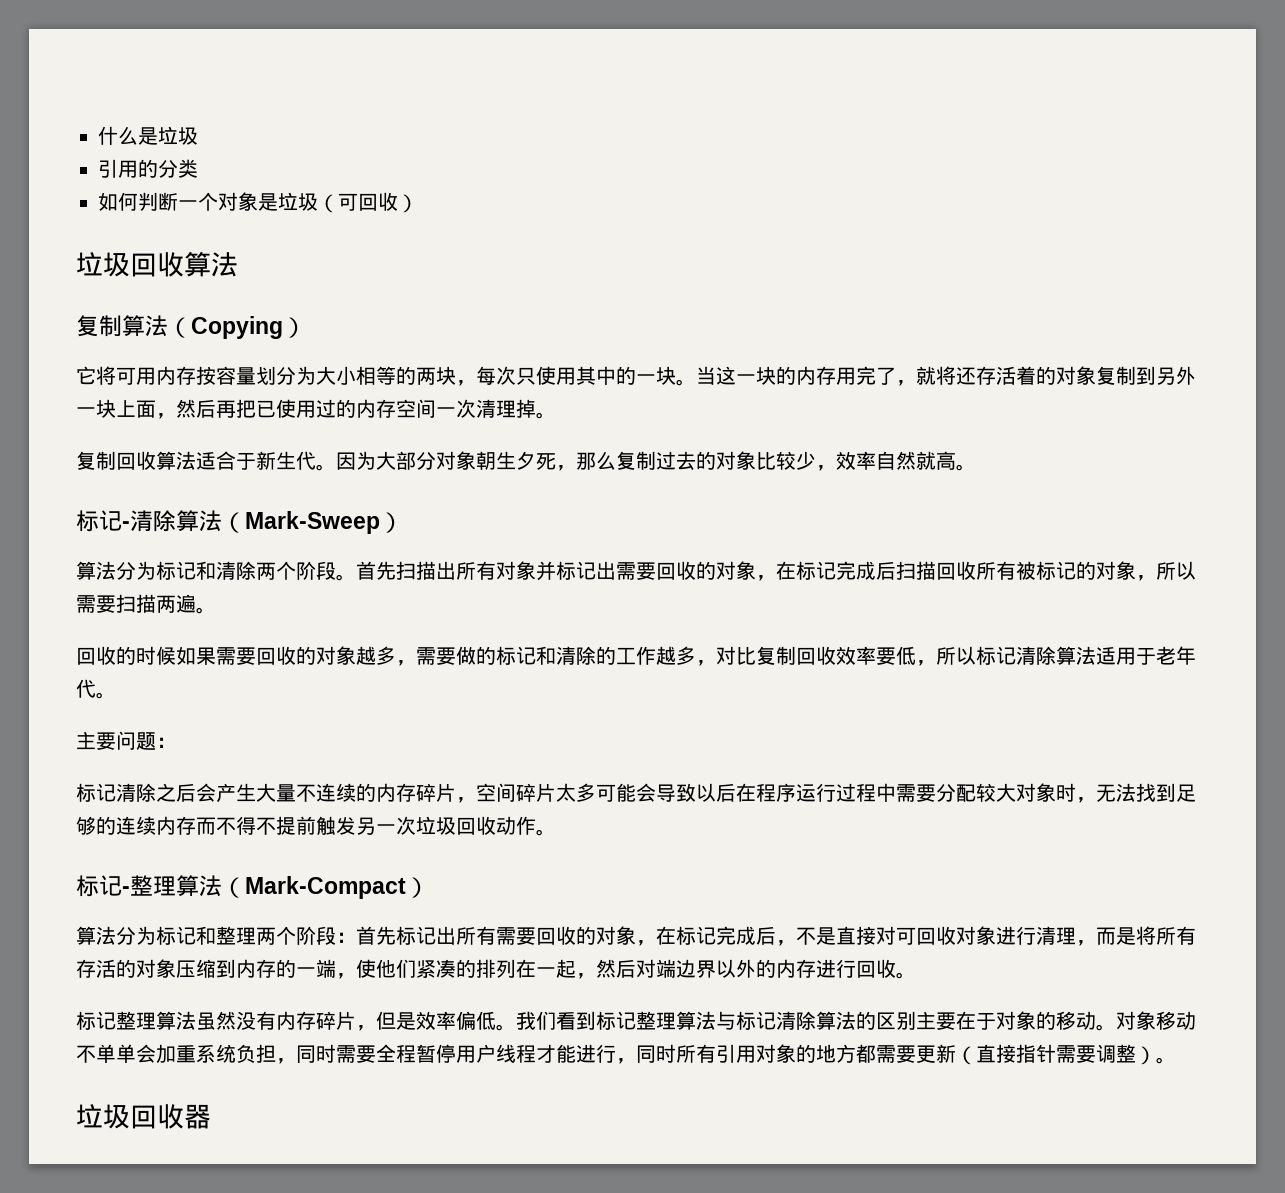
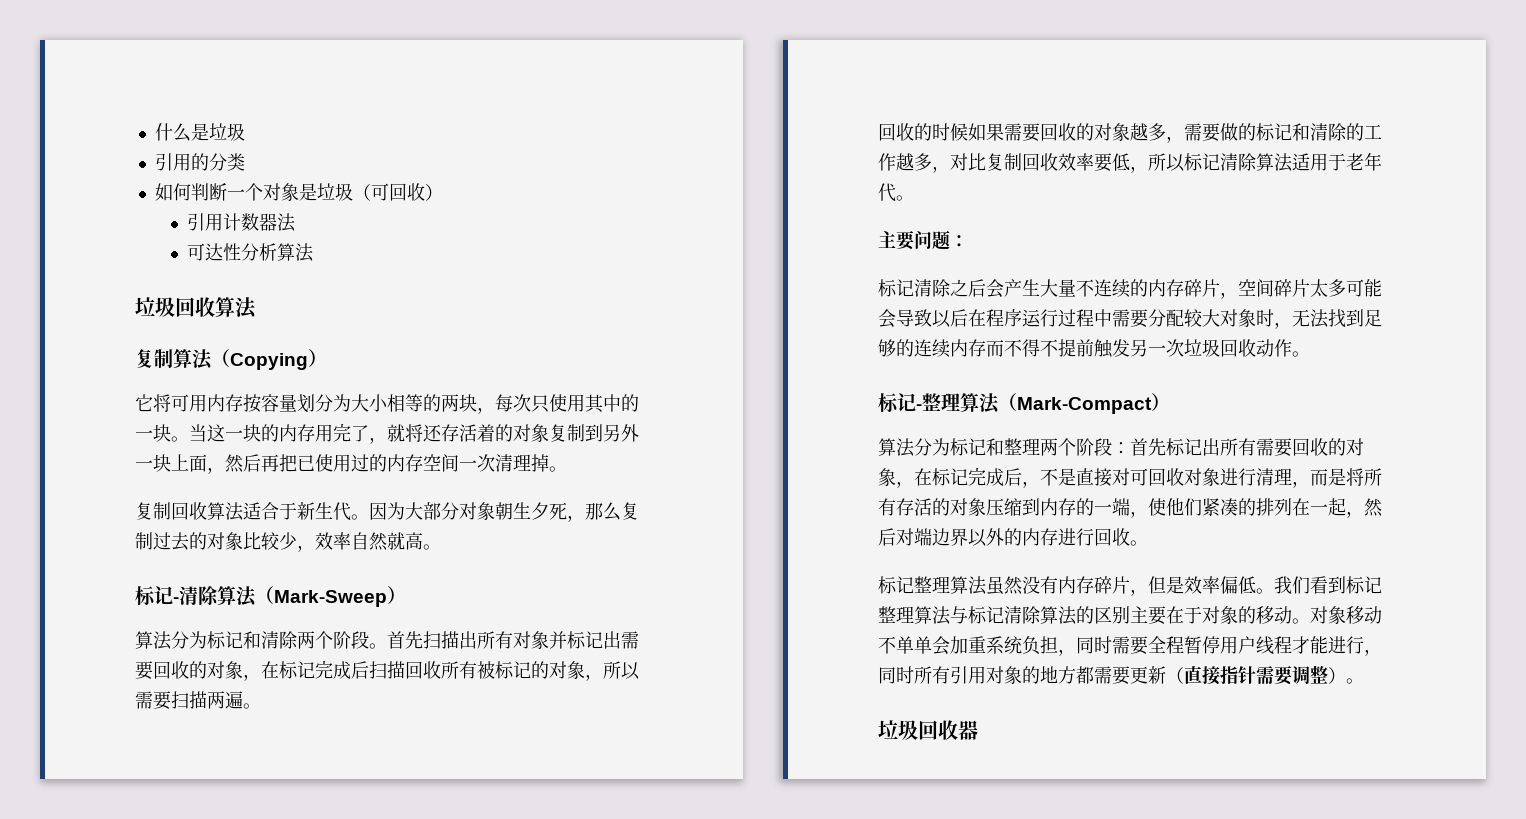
(418, 203) none -> [186,213,296,232] [186,243,314,262] // 引用计数器法 // 可达性分析算法

